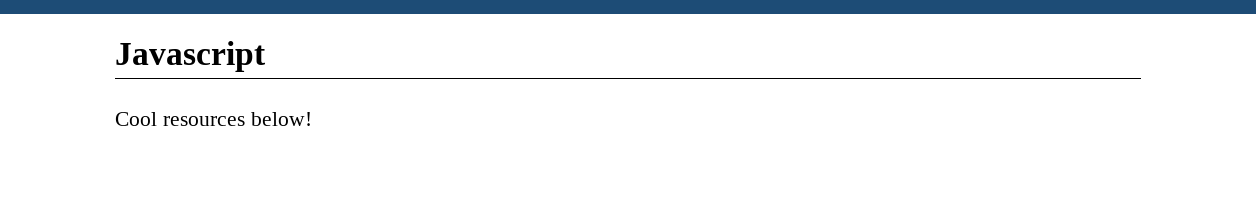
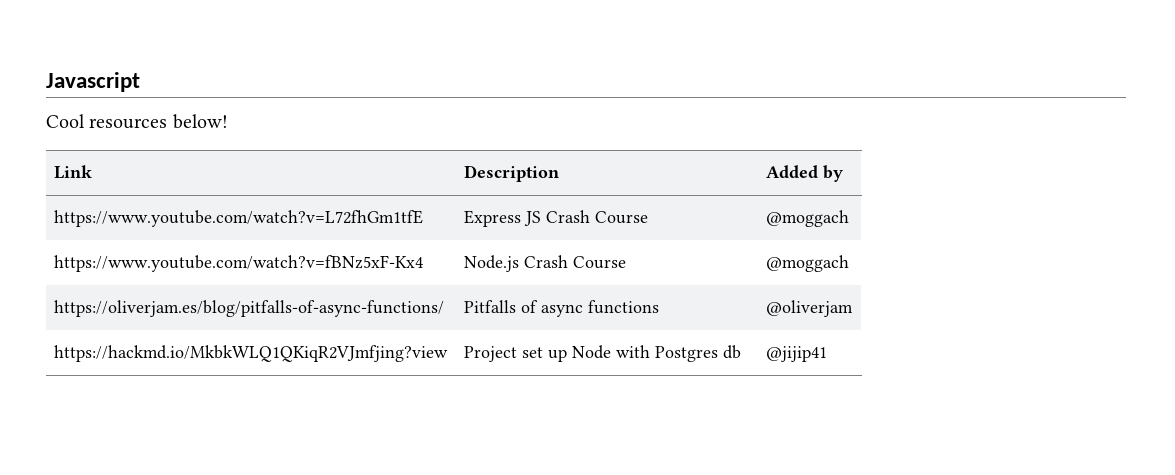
(312, 119) none -> [54,165,93,179] [464,165,560,182] [766,165,844,182] [54,210,424,227] [464,210,649,227] [766,210,850,227] [54,255,424,272] [464,255,627,272] [766,255,850,272] [54,300,445,317] [464,300,660,317] [766,300,854,317] [54,345,449,362] [464,345,742,362] [766,346,828,362] // Link | Description | Added by // https://www.youtube.com/watch?v=L72fhGm1tfE | Express JS Crash Course | @moggach // https://www.youtube.com/watch?v=fBNz5xF-Kx4 | Node.js Crash Course | @moggach // https://oliverjam.es/blog/pitfalls-of-async-functions/ | Pitfalls of async functions | @oliverjam // https://hackmd.io/MkbkWLQ1QKiqR2VJmfjing?view | Project set up Node with Postgres db | @jijip41

